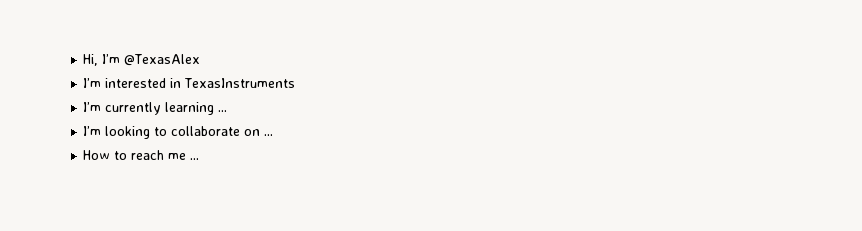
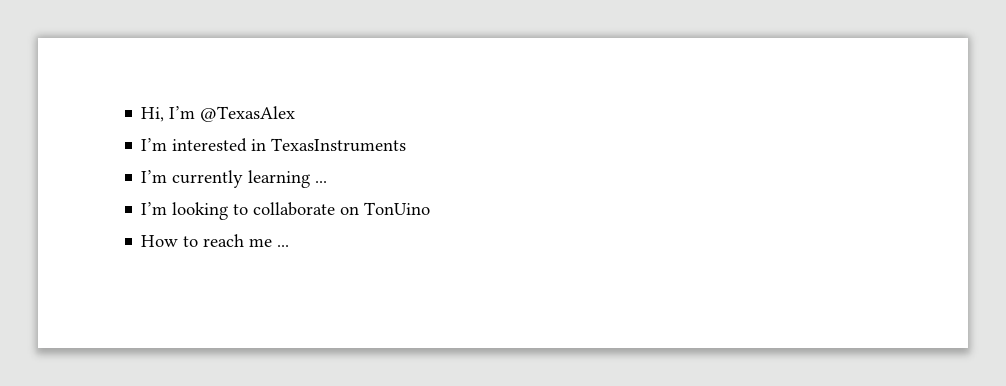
[264,134,274,136] ... -> [364,202,431,215] TonUino

